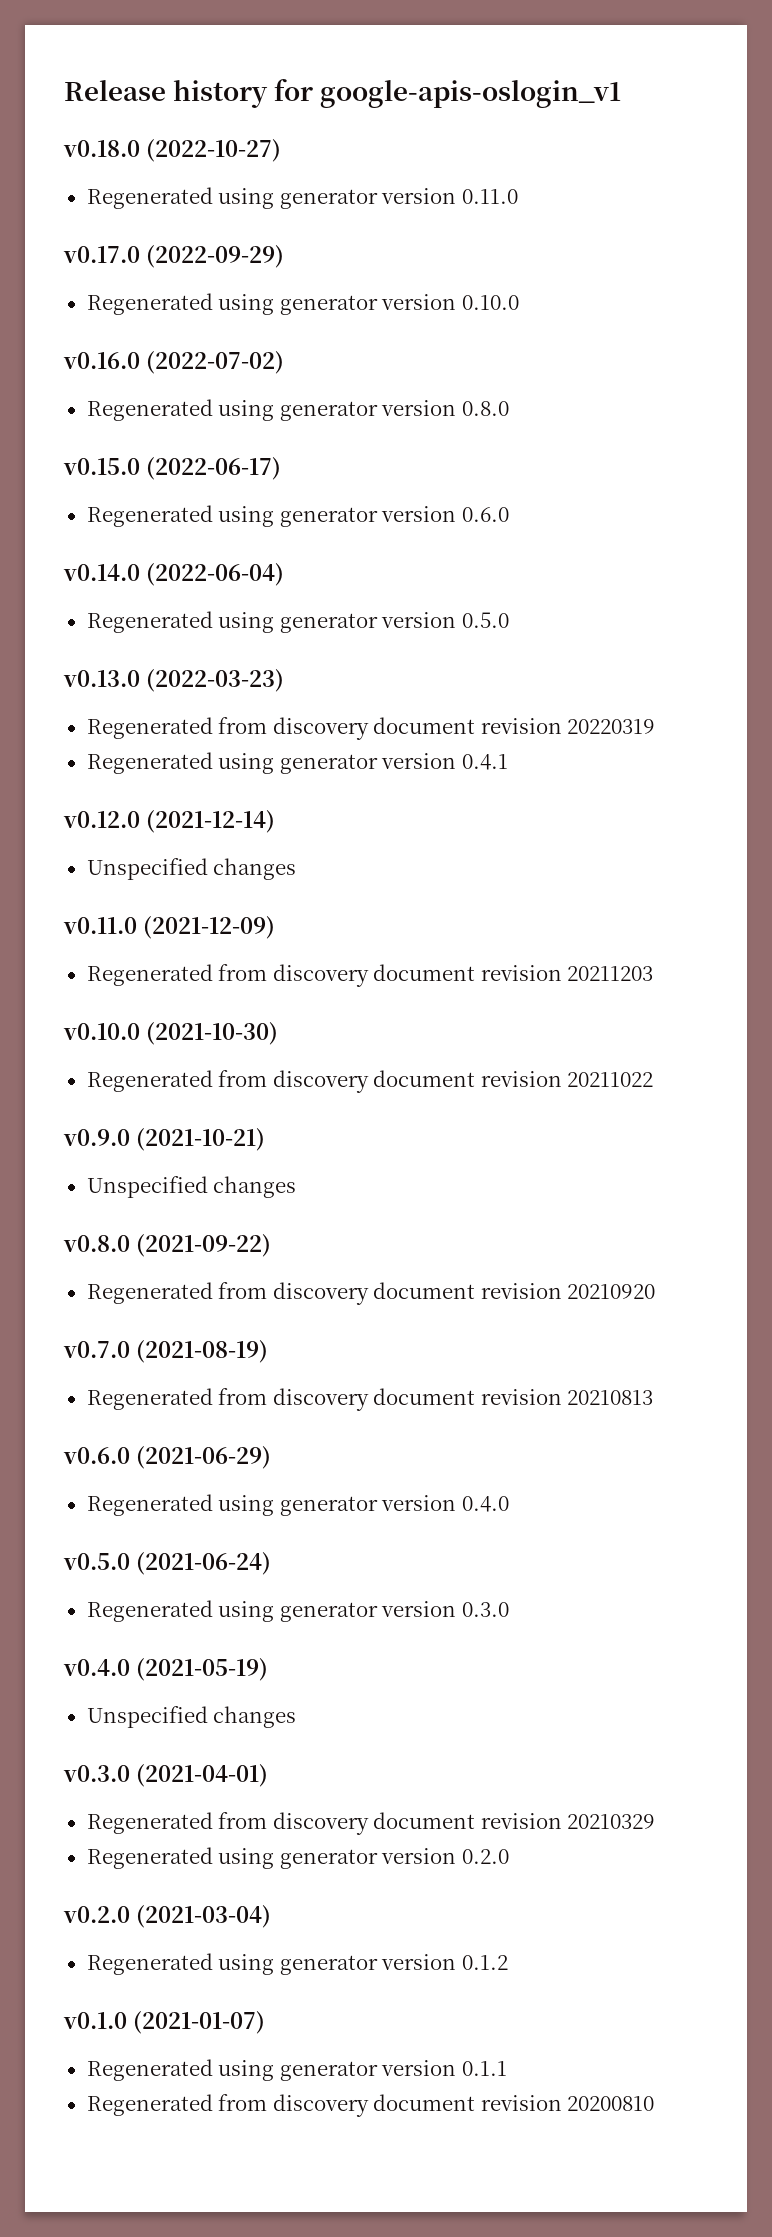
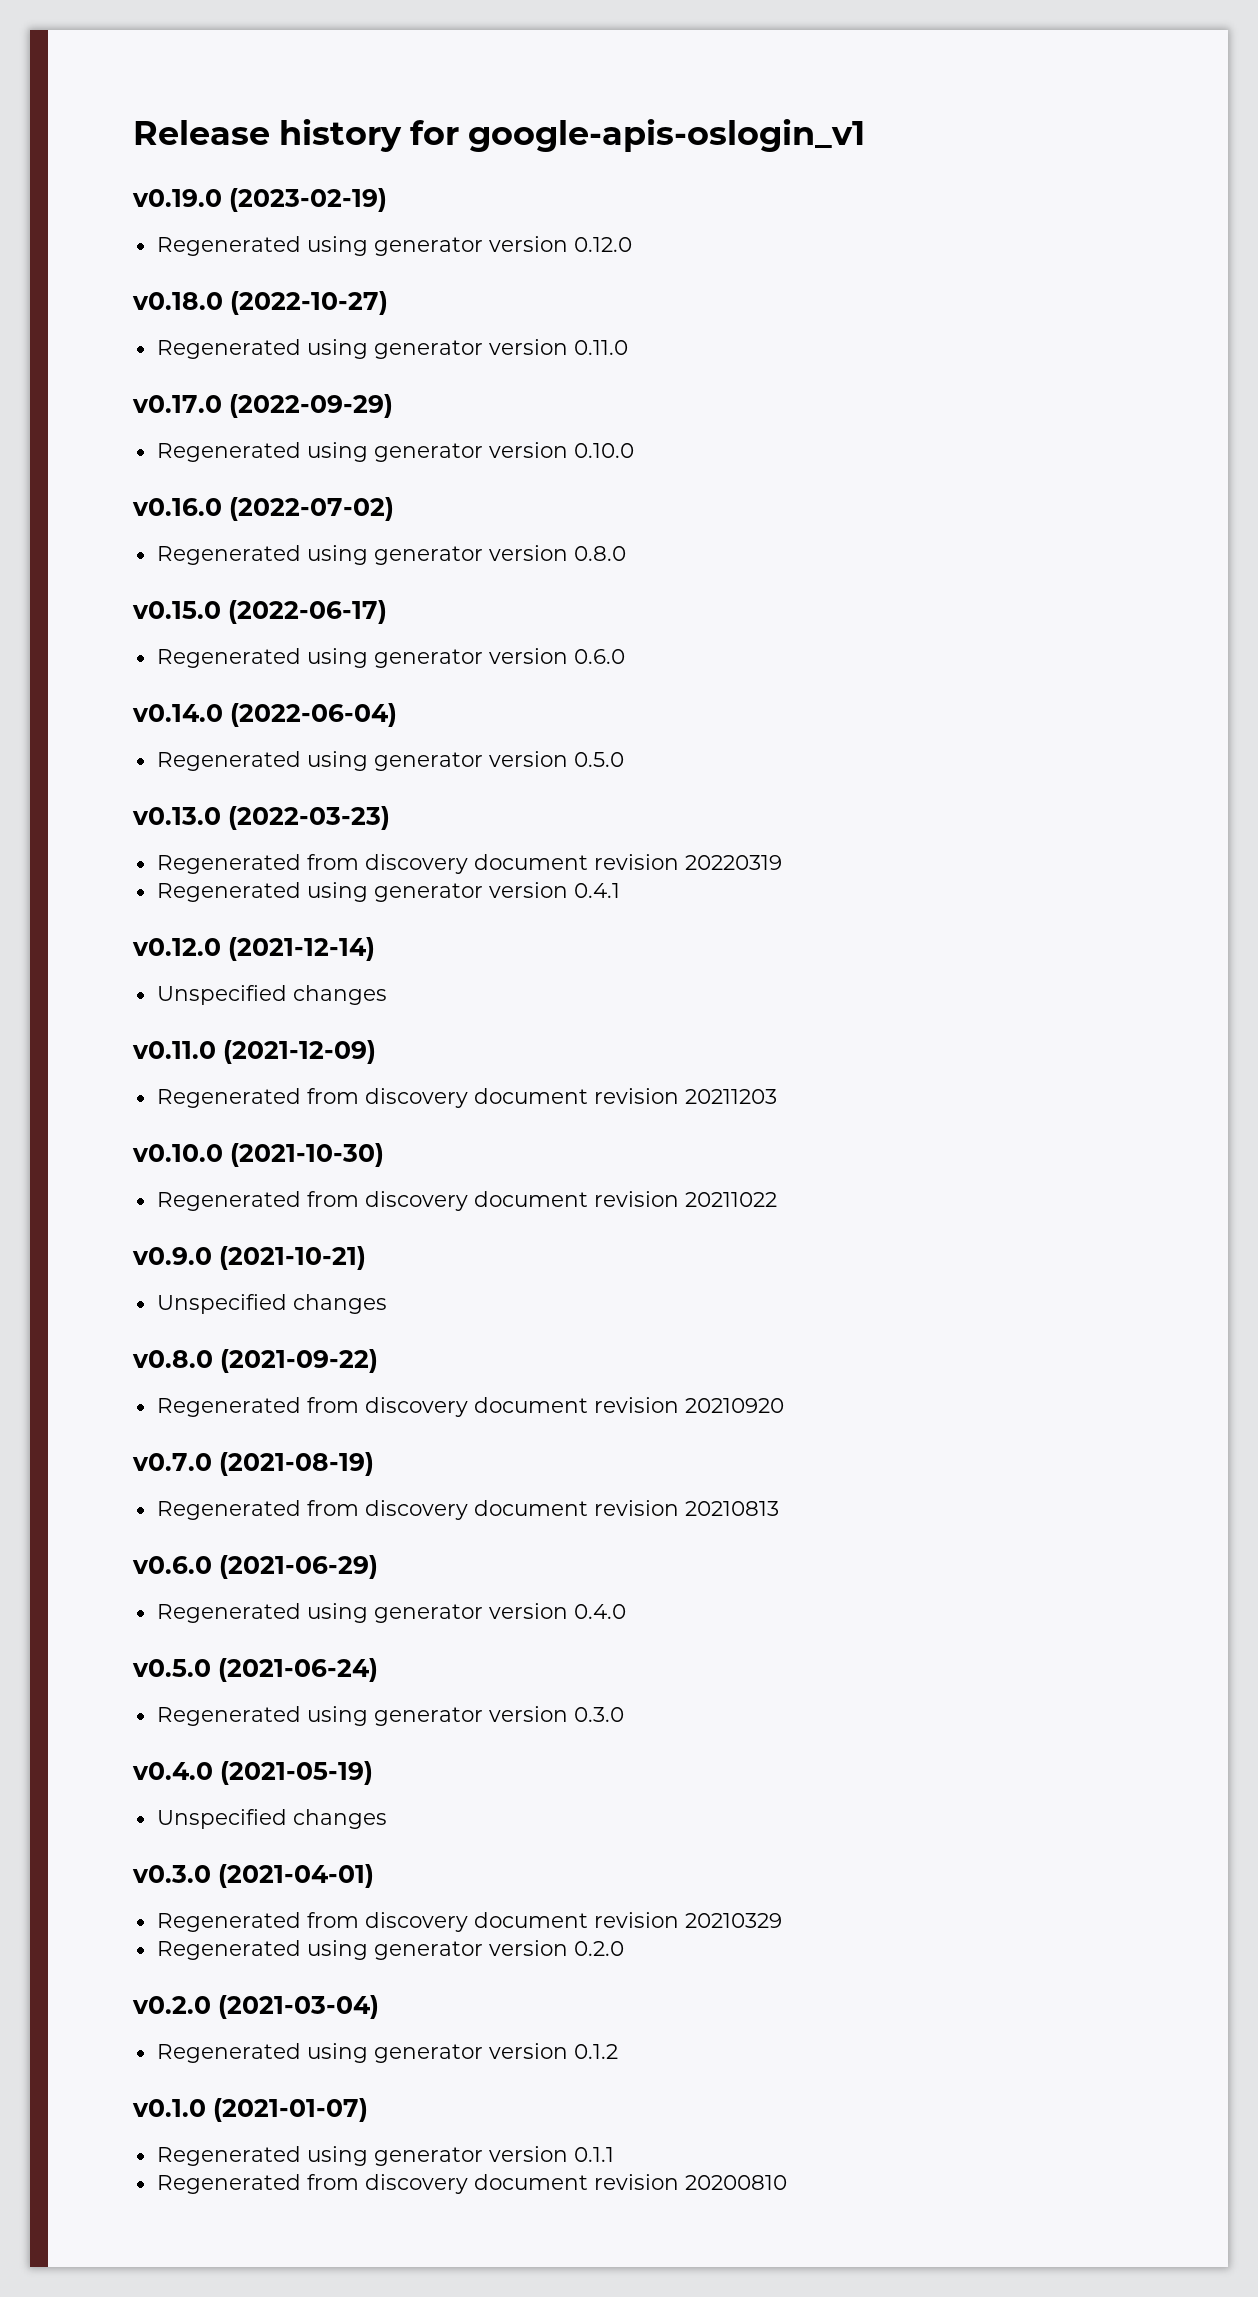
(622, 94) none -> [132,188,387,212] [156,236,632,256] // v0.19.0 (2023-02-19) // Regenerated using generator version 0.12.0

